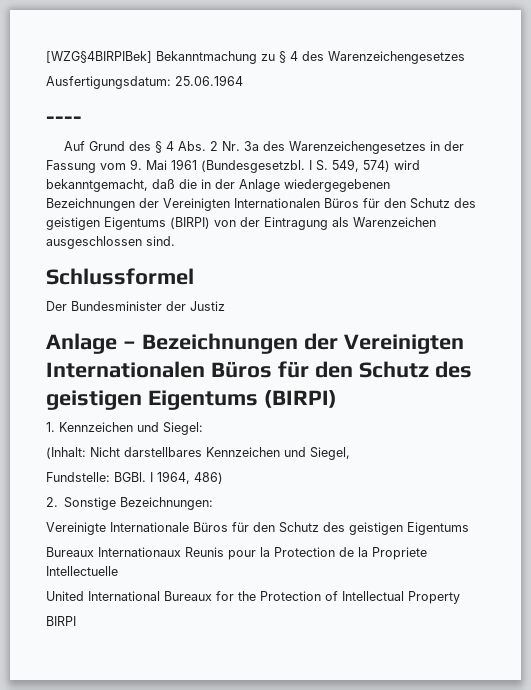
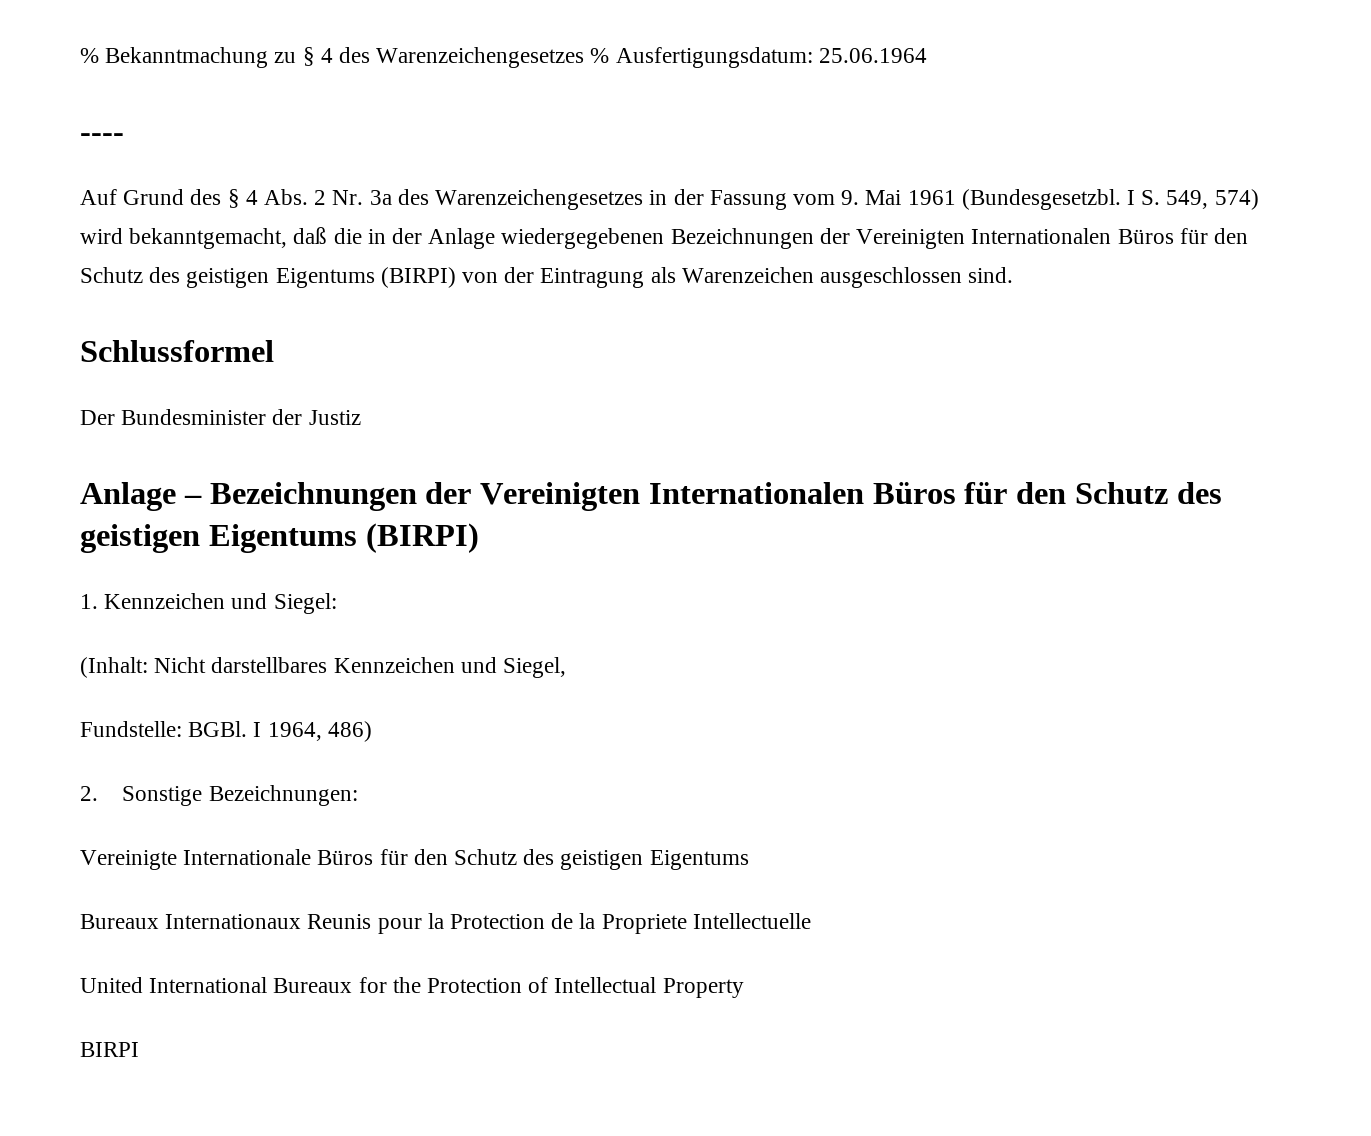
[46,51,152,63] [WZG§4BIRPIBek] -> [80,48,99,63] %
(465, 57) // -> [590,48,610,63] %

